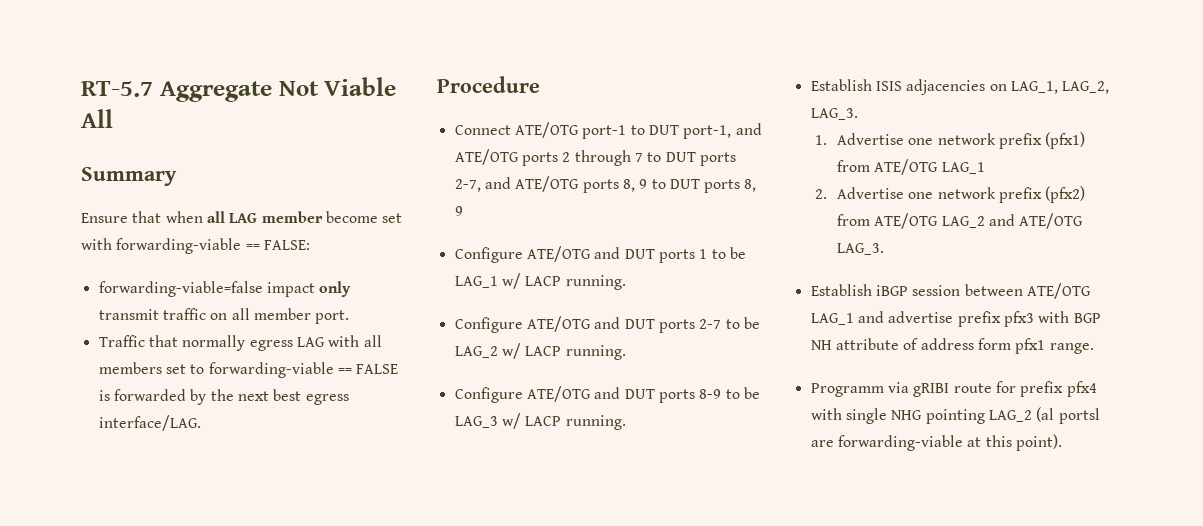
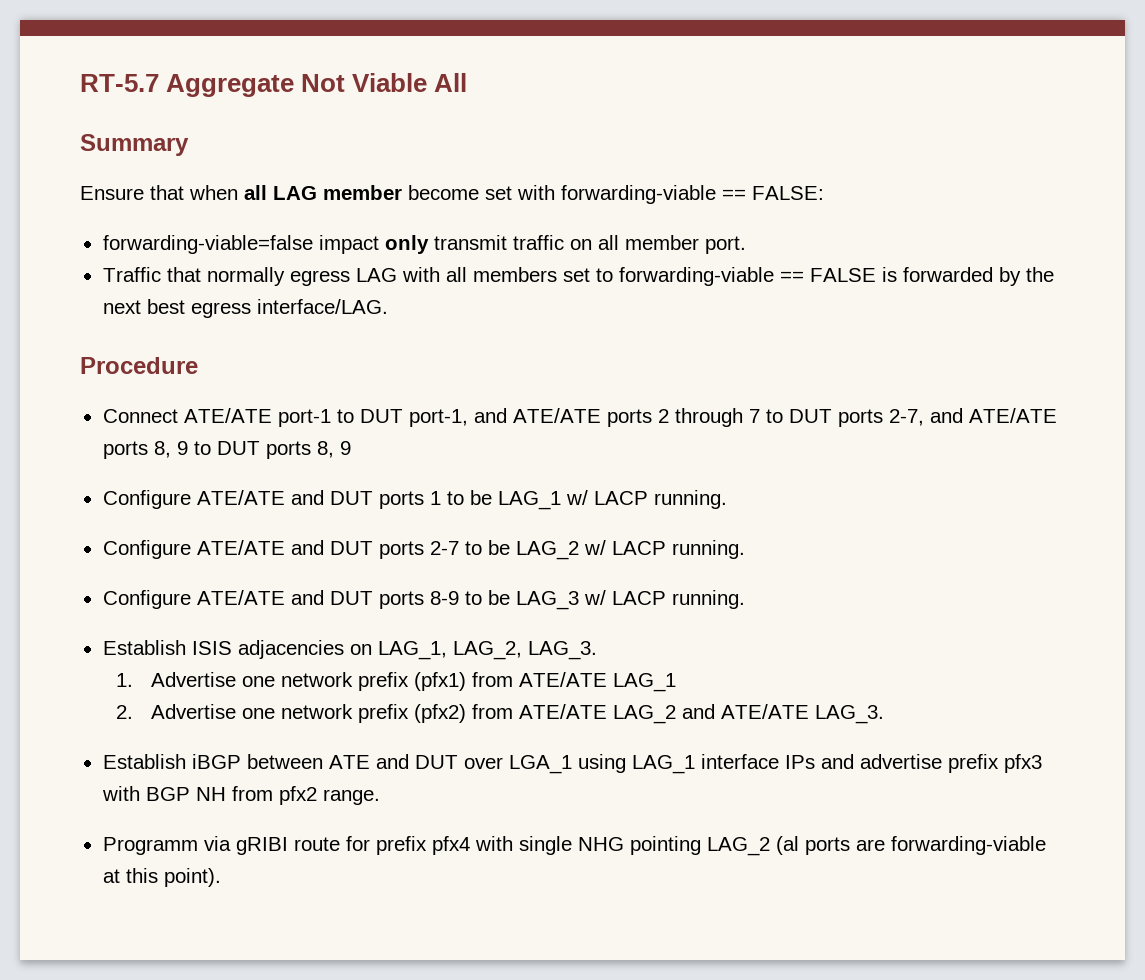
[514,122,579,138] ATE/OTG -> [183,408,272,423] ATE/ATE
[454,149,519,165] ATE/OTG -> [512,408,601,423] ATE/ATE
[515,176,580,192] ATE/OTG -> [968,408,1057,423] ATE/ATE
[526,246,591,262] ATE/OTG -> [196,490,285,505] ATE/ATE
[526,316,591,332] ATE/OTG -> [196,540,285,555] ATE/ATE
[526,386,591,402] ATE/OTG -> [196,590,285,605] ATE/ATE
[874,159,939,175] ATE/OTG -> [519,672,608,687] ATE/ATE
[874,213,939,229] ATE/OTG -> [519,704,608,719] ATE/ATE
[1019,213,1084,229] ATE/OTG -> [721,704,810,719] ATE/ATE
[912,283,1091,299] [810,313,854,325] session between ATE/OTG LAG_1 -> [246,754,815,774] between ATE and DUT over LGA_1 using LAG_1 interface IPs
[835,338,1046,354] attribute of address form pfx1 -> [231,786,317,805] from pfx2
[1058,408,1100,424] portsl -> [804,837,850,855] ports

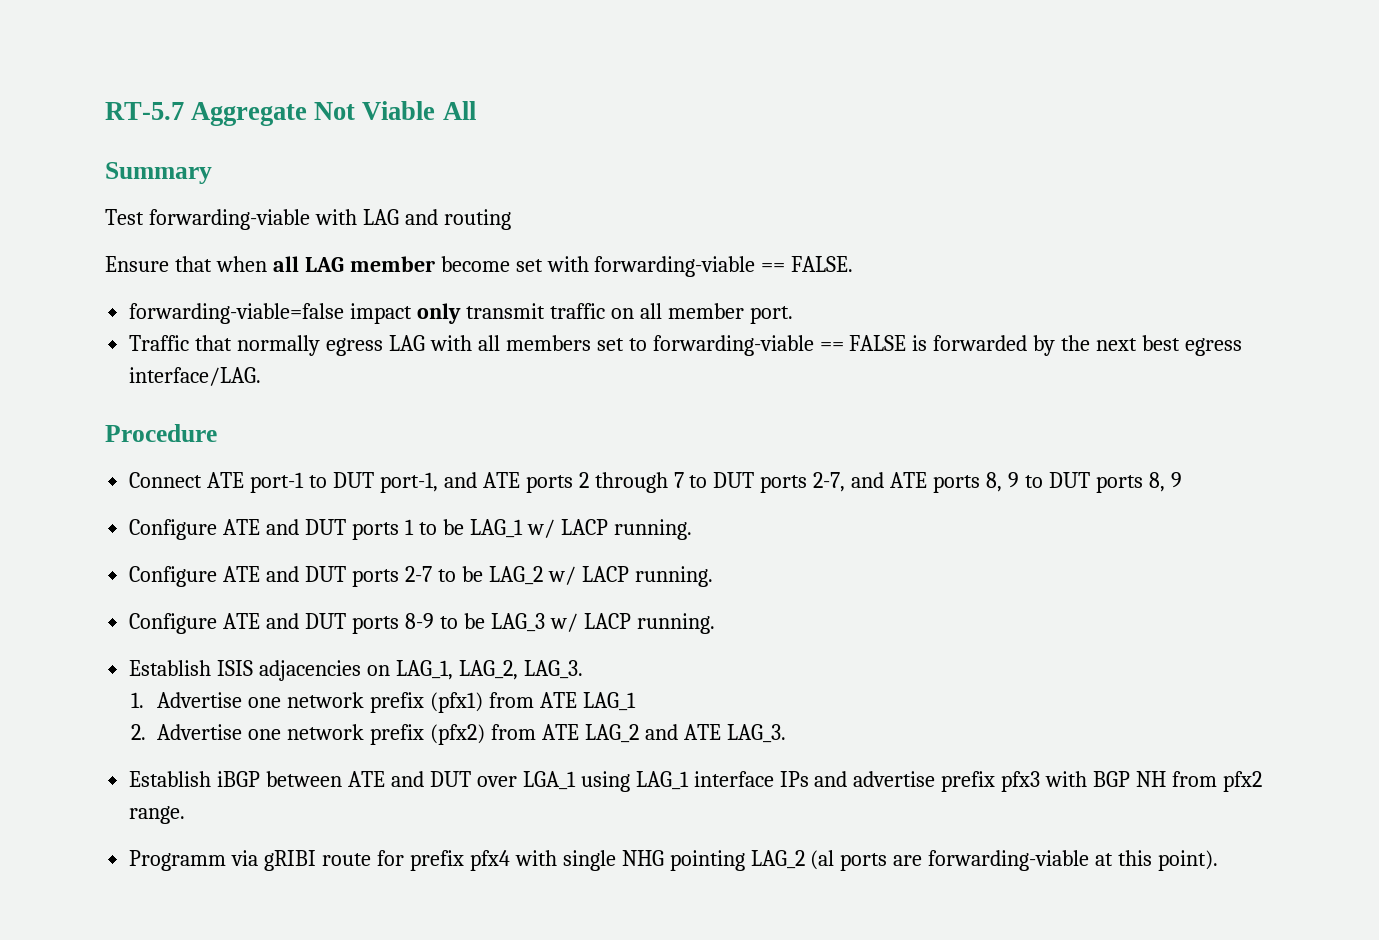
(189, 145) none -> [105,209,511,230] // Test forwarding-viable with LAG and routing
[752,186,824,200] FALSE: -> [791,256,854,272] FALSE.
[183,408,272,423] ATE/ATE -> [207,472,245,488] ATE
[512,408,601,423] ATE/ATE -> [482,472,520,488] ATE
[968,408,1057,423] ATE/ATE -> [890,472,928,488] ATE
[196,490,285,505] ATE/ATE -> [223,519,261,535] ATE
[196,540,285,555] ATE/ATE -> [223,566,261,582] ATE
[196,590,285,605] ATE/ATE -> [223,613,261,629] ATE
[519,672,608,687] ATE/ATE -> [540,692,578,708] ATE
[519,704,608,719] ATE/ATE -> [542,724,580,740] ATE
[721,704,810,719] ATE/ATE -> [683,724,721,740] ATE

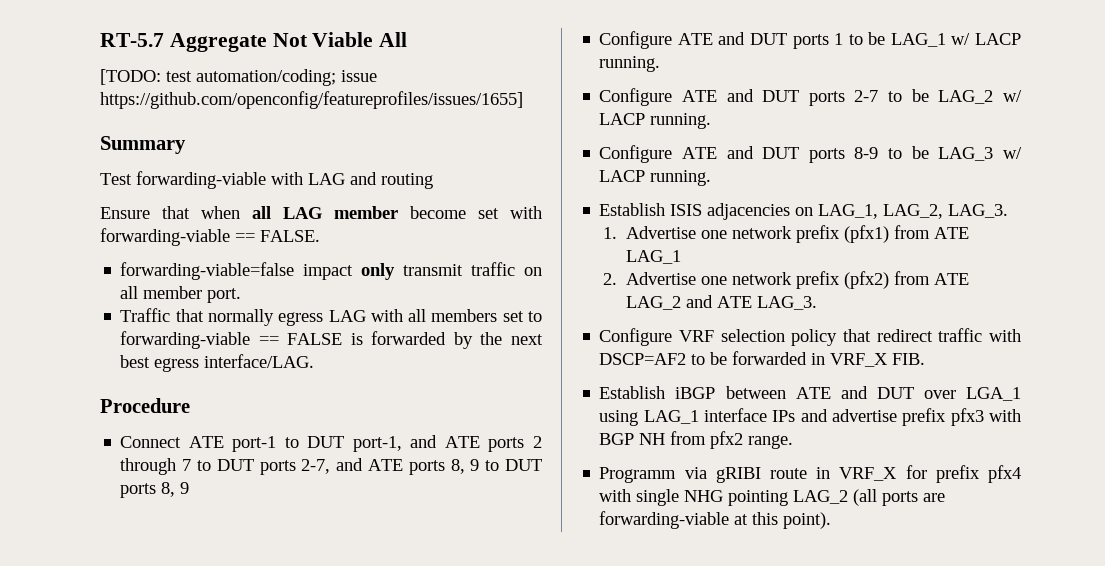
(476, 110) none -> [100,69,377,86] [100,91,523,109] // [TODO: test automation/coding; issue https://github.com/openconfig/featureprofiles/issues/1655]
(786, 733) none -> [599,328,1021,346] [599,351,926,367] // Configure VRF selection policy that redirect traffic with DSCP=AF2 to be forwarded in VRF_X FIB.
(372, 859) none -> [816,467,898,481] in VRF_X
[810,850,835,870] (al -> [853,489,878,506] (all

